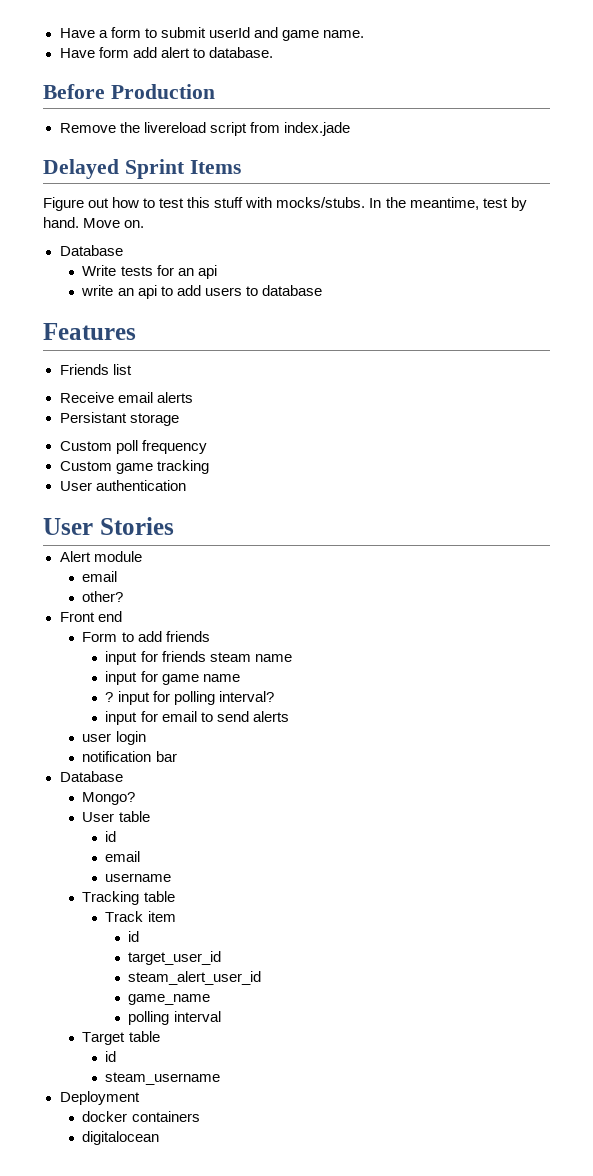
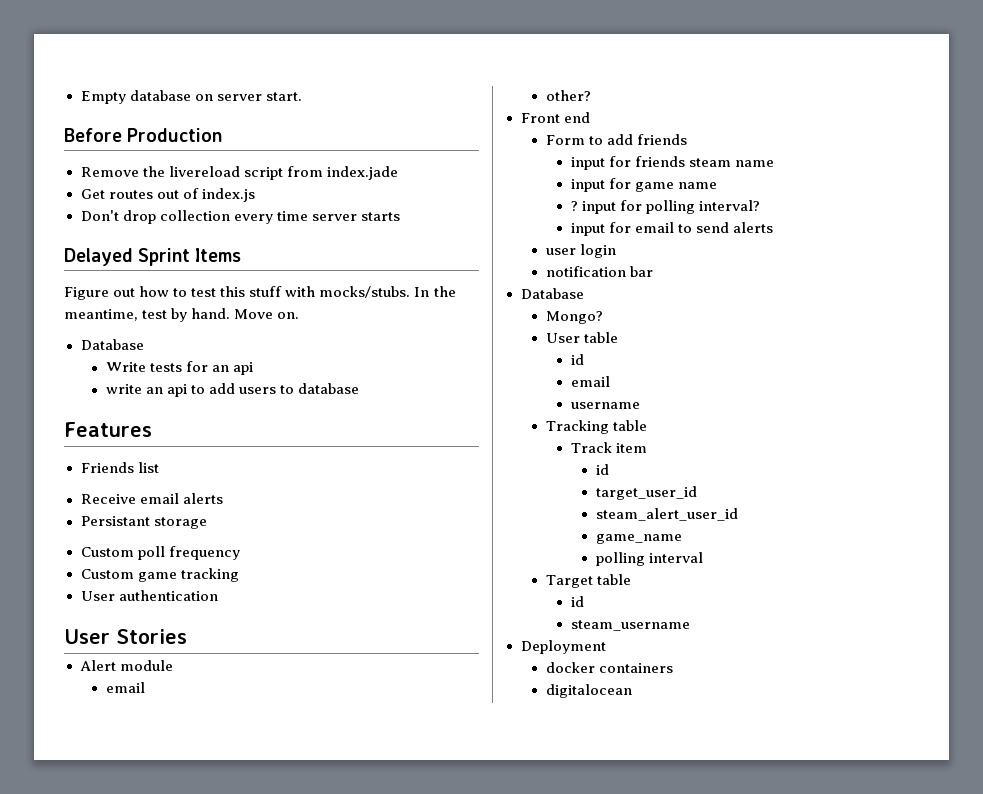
[59,27,364,41] [59,47,273,58] Have a form to submit userId and game name. // Have form add alert to database. -> [80,90,302,104] Empty database on server start.
(350, 129) none -> [80,188,255,202] [80,210,400,224] // Get routes out of index.js // Don't drop collection every time server starts

